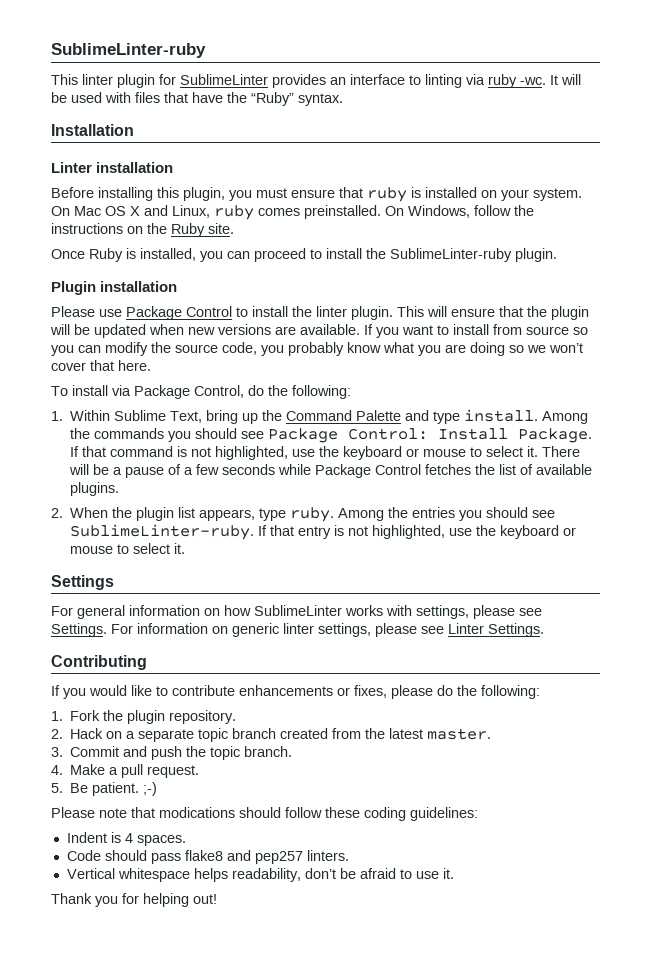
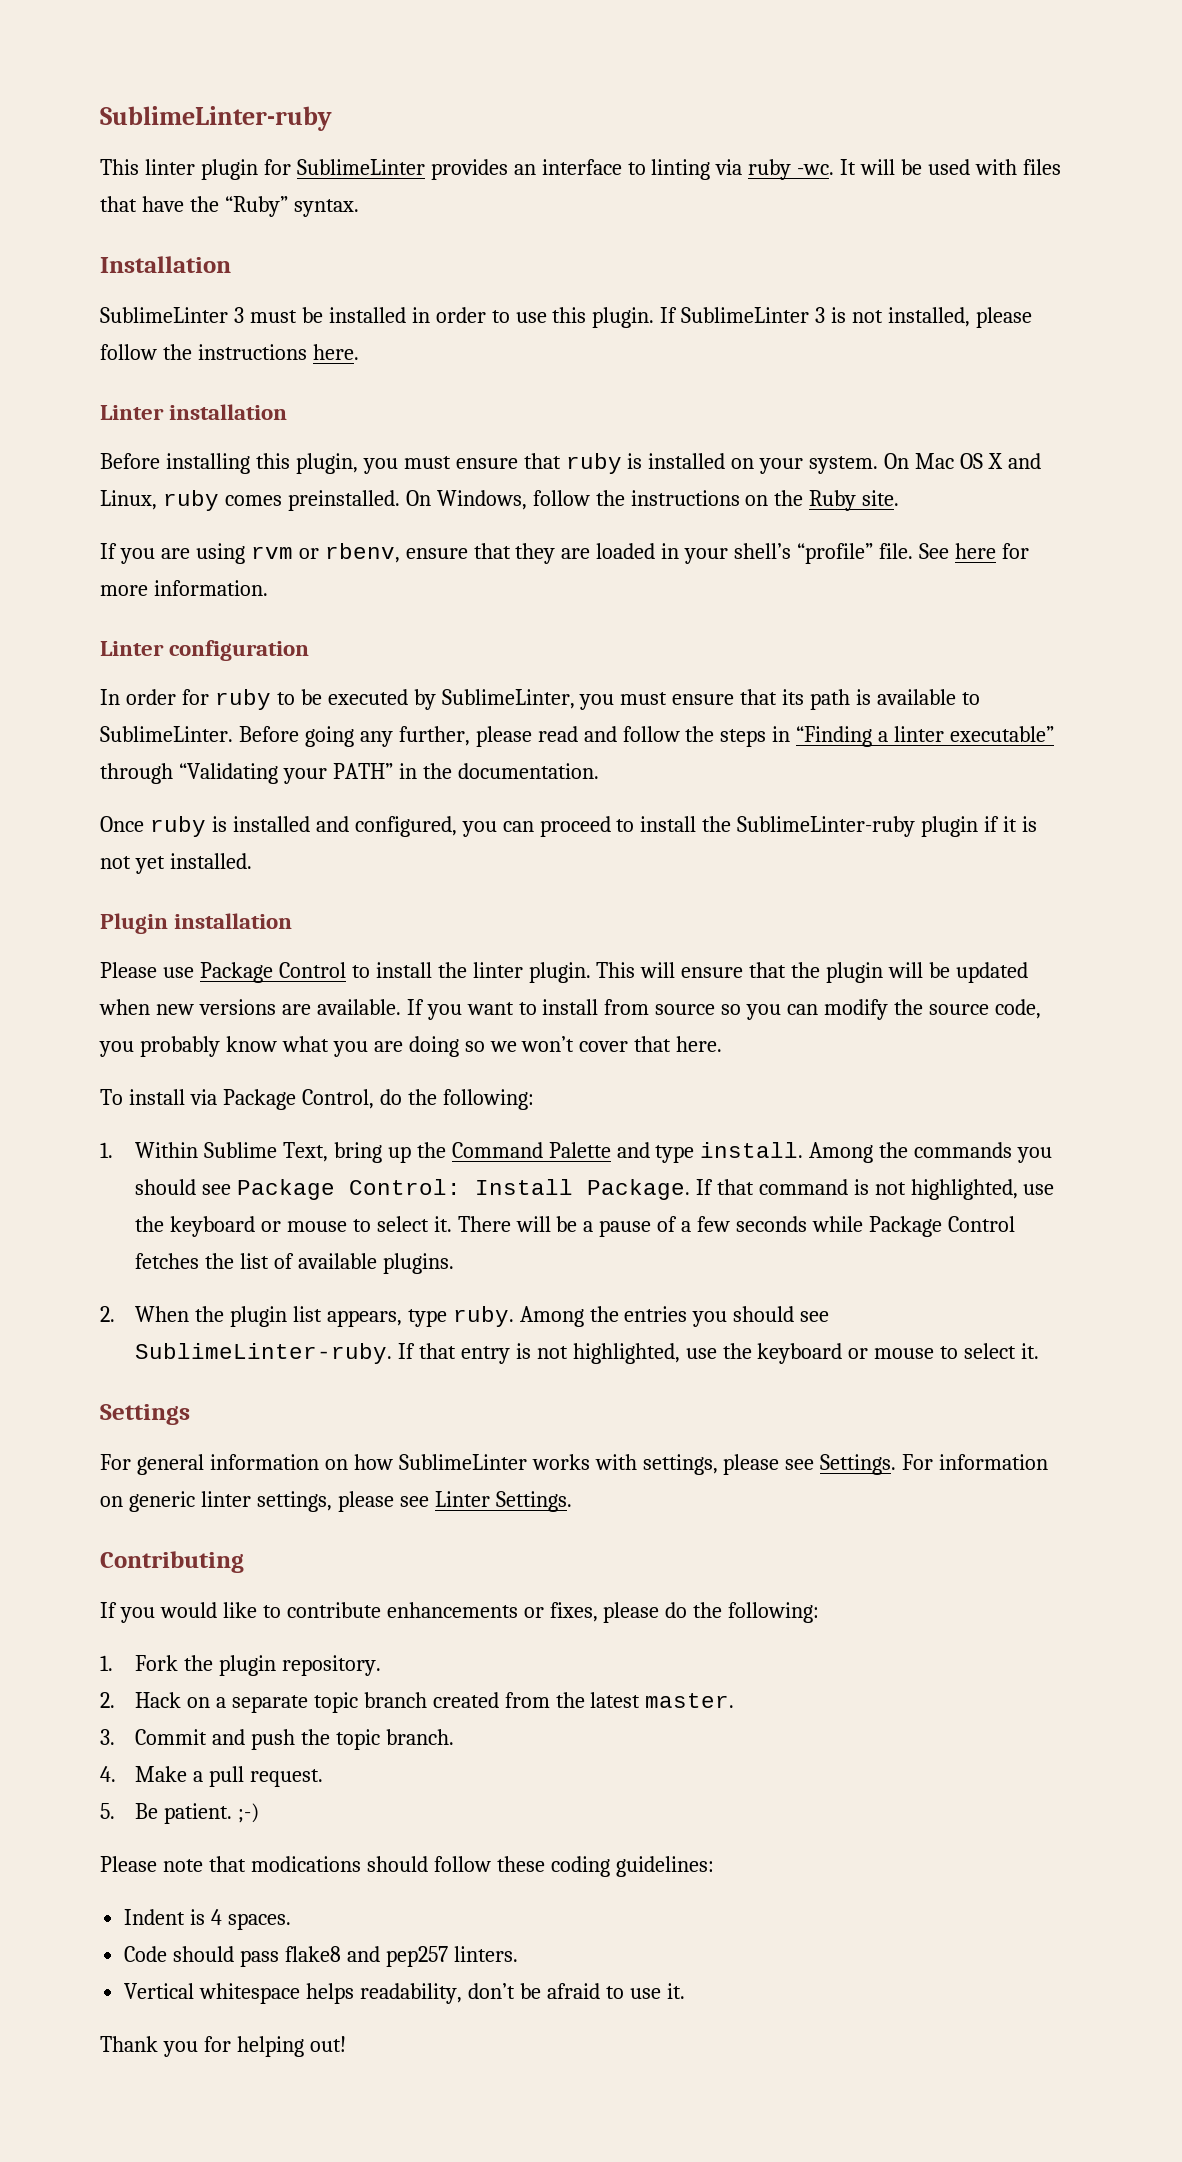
(134, 130) none -> [100,307,1032,328] [100,344,359,360] // SublimeLinter 3 must be installed in order to use this plugin. If SublimeLinter 3 is not installed, please follow the instructions here.
[51,248,196,262] Once Ruby is installed, -> [100,543,1029,564] [100,580,268,596] [100,640,310,661] [100,689,980,710] [100,726,1055,747] [100,763,599,784] [100,816,457,837] If you are using rvm or rbenv, ensure that they are loaded in your shell’s “profile” file. See here for more information. // Linter configuration // In order for ruby to be executed by SublimeLinter, you must ensure that its path is available to SublimeLinter. Before going any further, please read and follow the steps in “Finding a linter executable” through “Validating your PATH” in the documentation. // Once ruby is installed and configured,
[515,248,557,262] plugin. -> [921,816,1038,837] [100,853,252,874] plugin if it is not yet installed.

